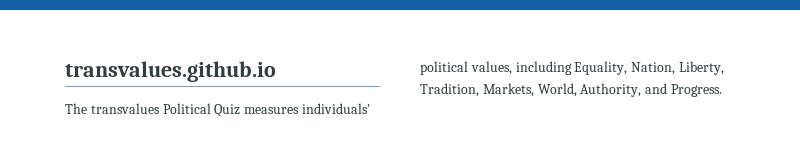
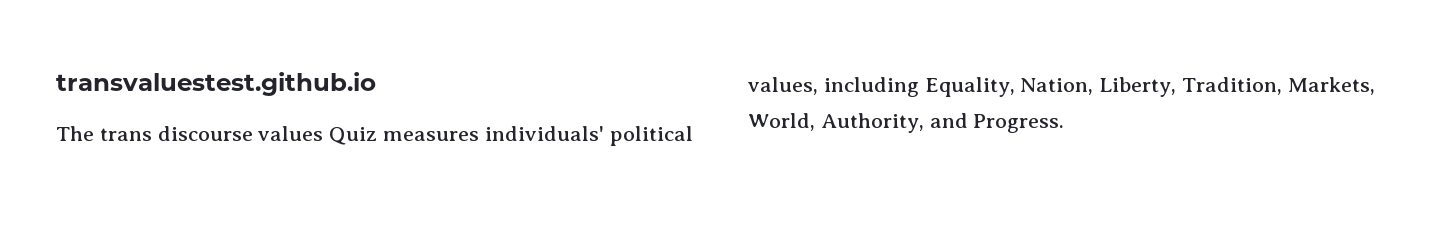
[65,61,276,82] transvalues.github.io -> [56,72,376,96] transvaluestest.github.io
[90,103,211,114] transvalues Political -> [99,126,324,141] trans discourse values

